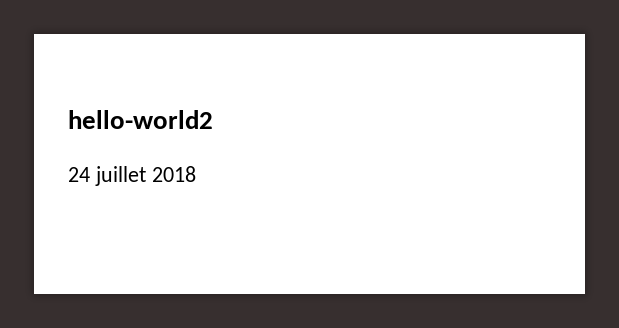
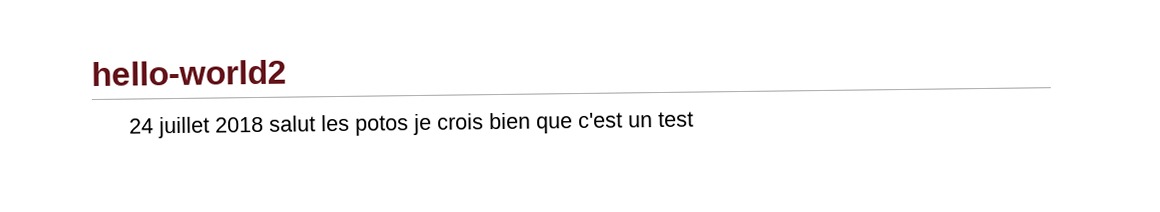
(196, 174) none -> [268,111,694,136] salut les potos je crois bien que c'est un test

